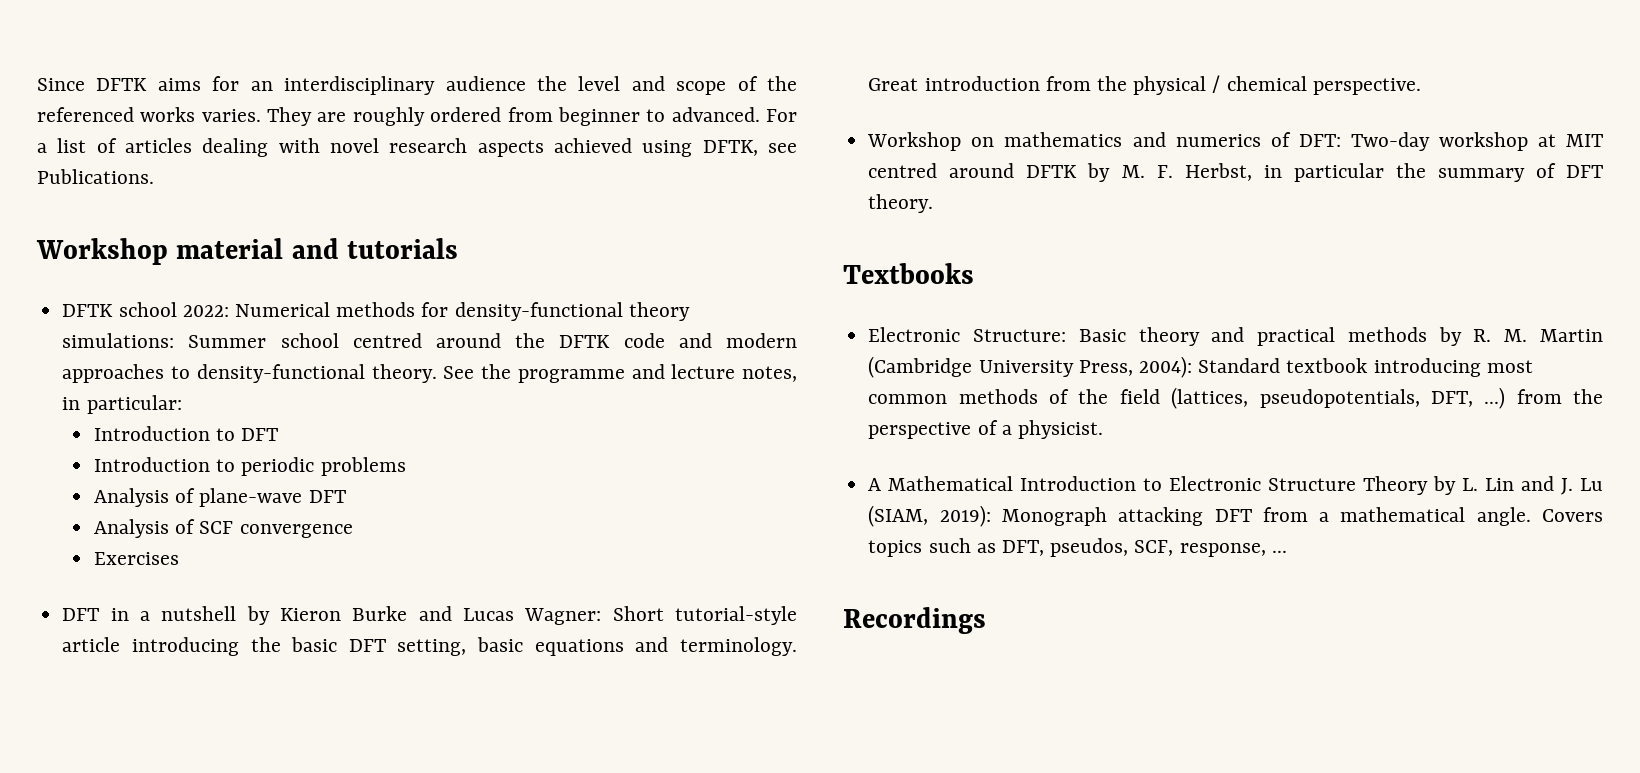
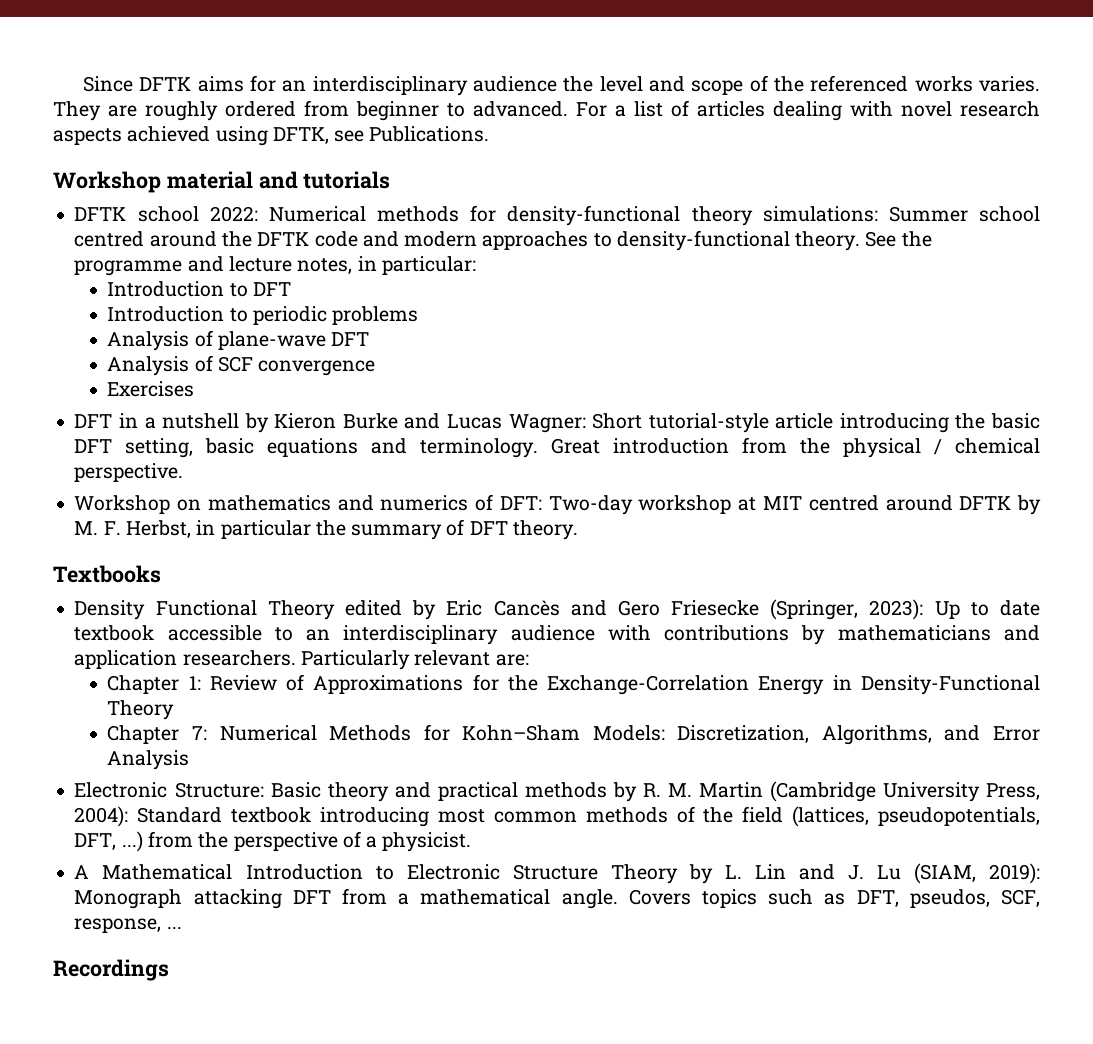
(974, 273) none -> [74,599,1040,620] [74,625,1040,645] [74,650,529,670] [107,674,1040,695] [107,700,175,720] [107,724,1040,745] [107,750,190,770] // Density Functional Theory edited by Eric Cancès and Gero Friesecke (Springer, 2023): Up to date textbook accessible to an interdisciplinary audience with contributions by mathematicians and application researchers. Particularly relevant are: // Chapter 1: Review of Approximations for the Exchange-Correlation Energy in Density-Functional Theory // Chapter 7: Numerical Methods for Kohn–Sham Models: Discretization, Algorithms, and Error Analysis

